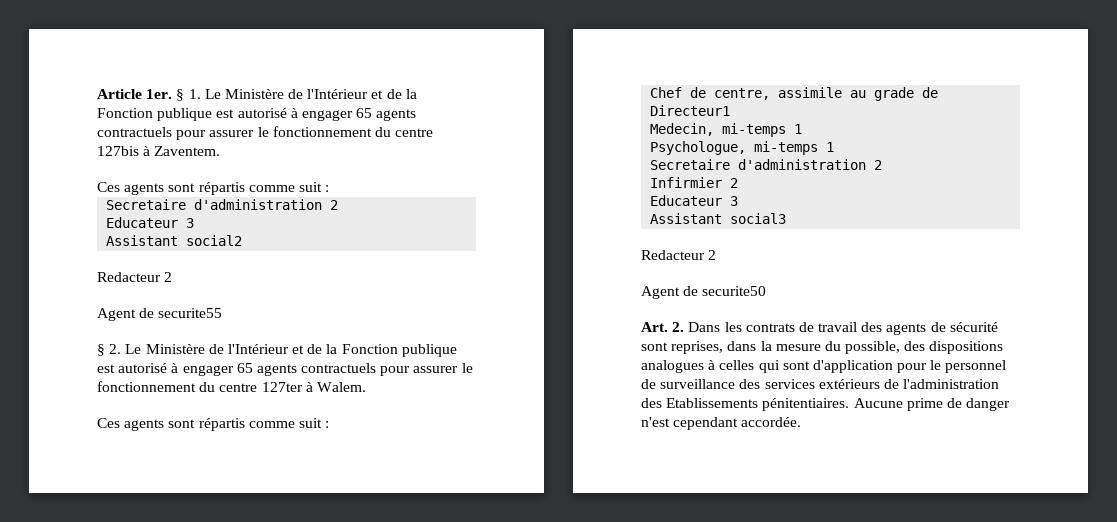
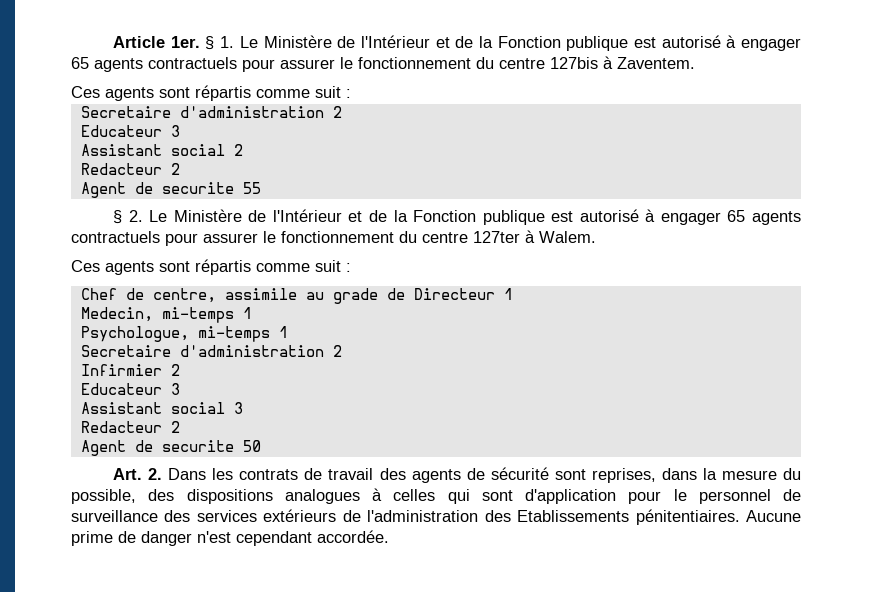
[186,235,243,246] [97,272,173,282] [97,308,223,321] social2 // Redacteur 2 // Agent de securite55 -> [170,144,243,156] [80,163,180,175] [80,182,261,198] social 2 // Redacteur 2 // Agent de securite 55
[650,105,731,116] Directeur1 -> [413,288,513,300] Directeur 1
[730,213,787,224] [641,250,717,260] [641,286,767,299] social3 // Redacteur 2 // Agent de securite50 -> [170,402,243,414] [80,421,180,433] [80,440,261,456] social 3 // Redacteur 2 // Agent de securite 50

